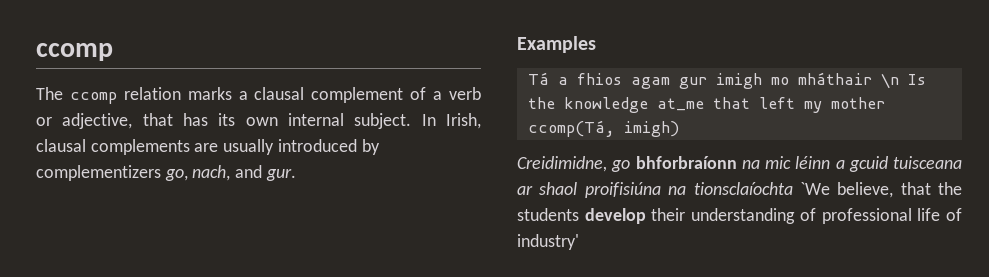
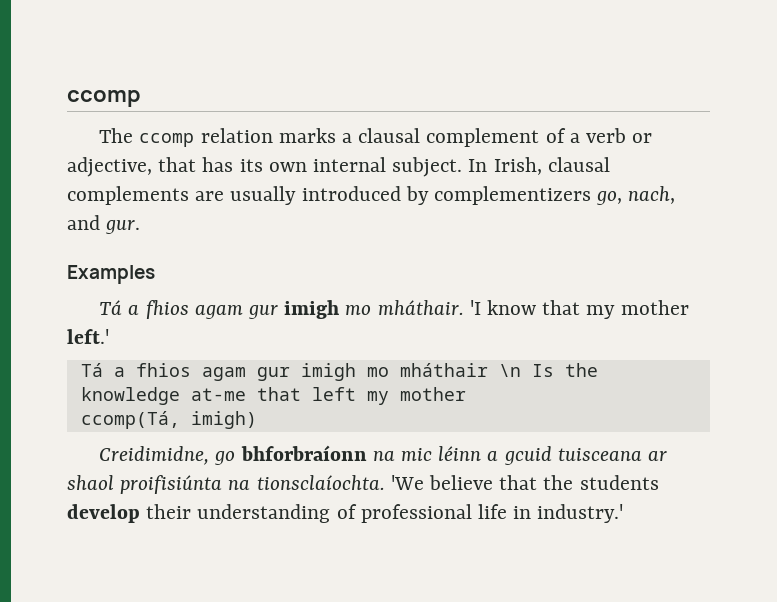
(596, 44) none -> [99,300,689,319] [67,329,109,344] // Tá a fhios agam gur imigh mo mháthair. 'I know that my mother left.'
[656,98,704,111] at_me -> [190,388,246,401] at-me
[584,182,894,198] proifisiúna na tionsclaíochta `We believe, -> [120,475,494,494] proifisiúnta na tionsclaíochta. 'We believe
[946,208,962,221] [517,234,579,250] of industry' -> [513,504,624,523] in industry.'

